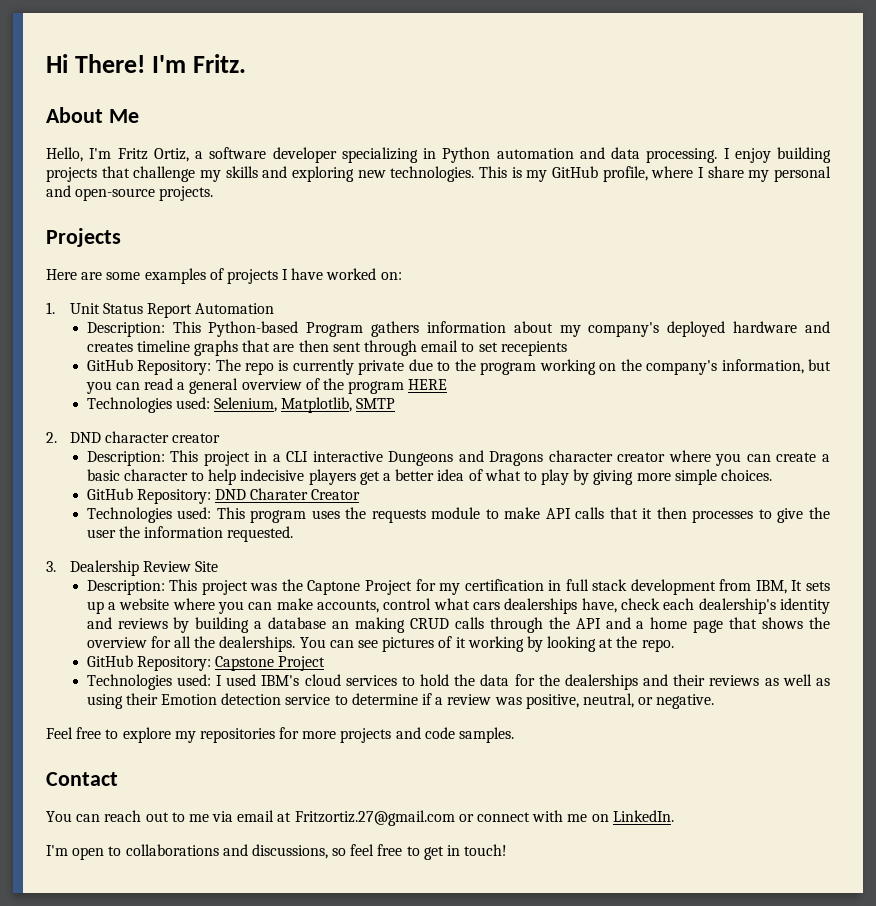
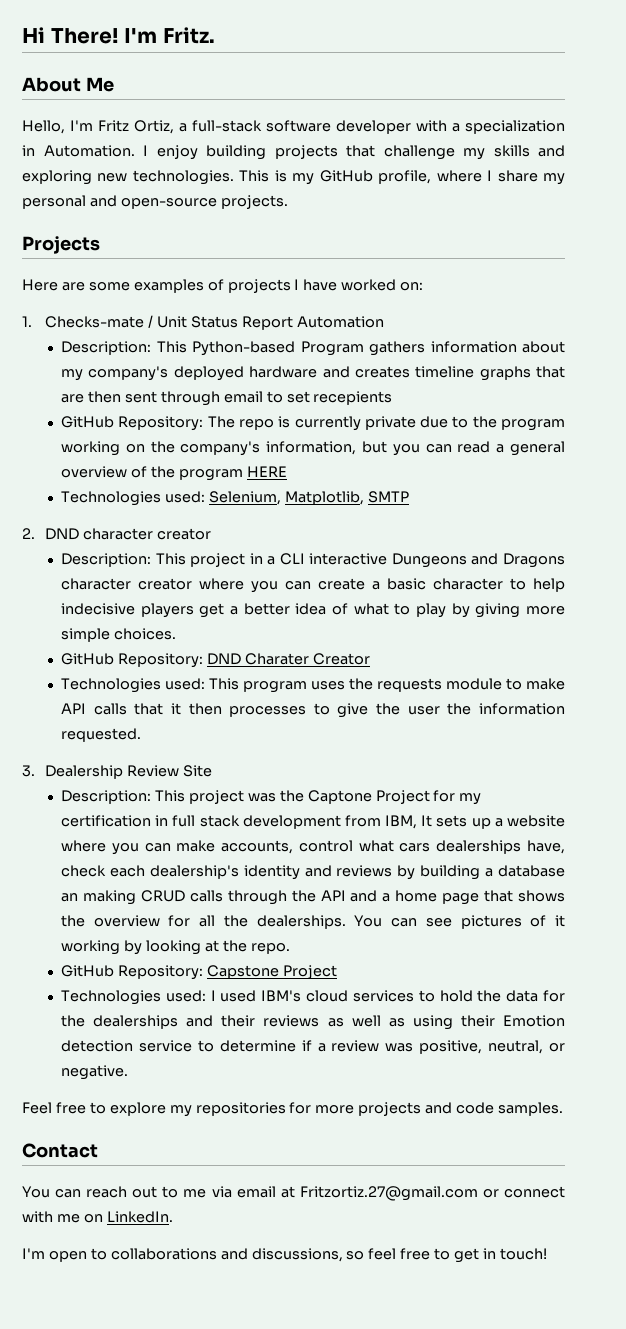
(203, 155) none -> [192,120,262,132] full-stack
[341,147,718,163] specializing in Python automation and data processing. -> [416,120,565,134] [22,145,135,157] with a specialization in Automation.
(55, 308) none -> [45,315,153,328] Checks-mate /

